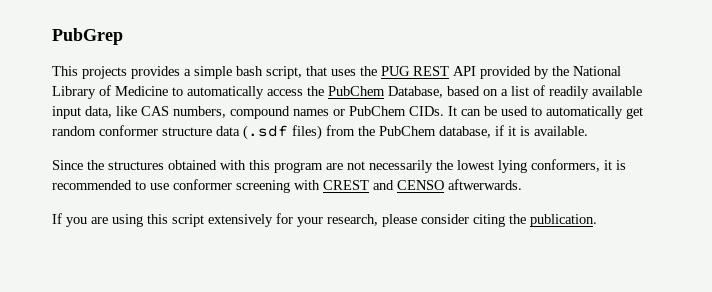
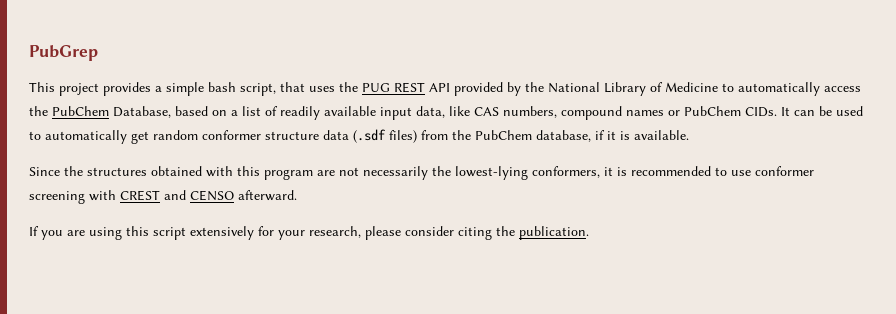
[82,66,127,79] projects -> [59,83,99,96] project
[457,160,527,173] lowest lying -> [455,166,528,180] lowest-lying
[448,179,522,190] aftwerwards. -> [238,190,297,201] afterward.

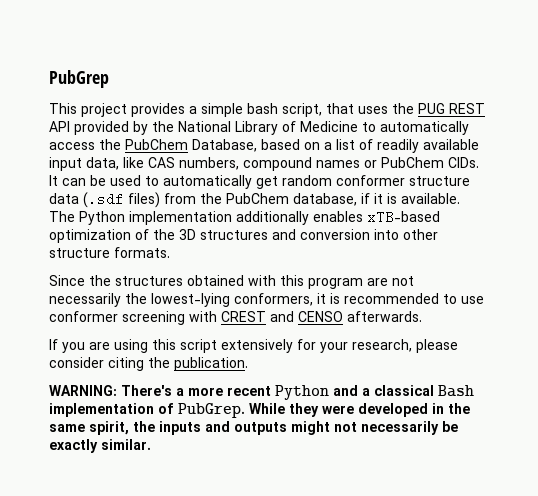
(689, 135) none -> [49,210,440,225] [49,229,438,243] [49,247,170,258] The Python implementation additionally enables xTB-based optimization of the 3D structures and conversion into other structure formats.
[238,190,297,201] afterward. -> [347,311,422,322] afterwards.
(589, 233) none -> [49,385,474,400] [49,403,470,418] [49,421,458,435] [49,439,151,453] // WARNING: There's a more recent Python and a classical Bash implementation of PubGrep. While they were developed in the same spirit, the inputs and outputs might not necessarily be exactly similar.

